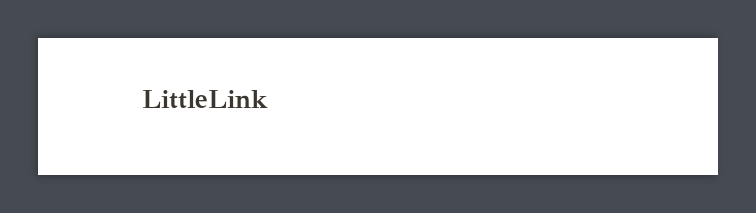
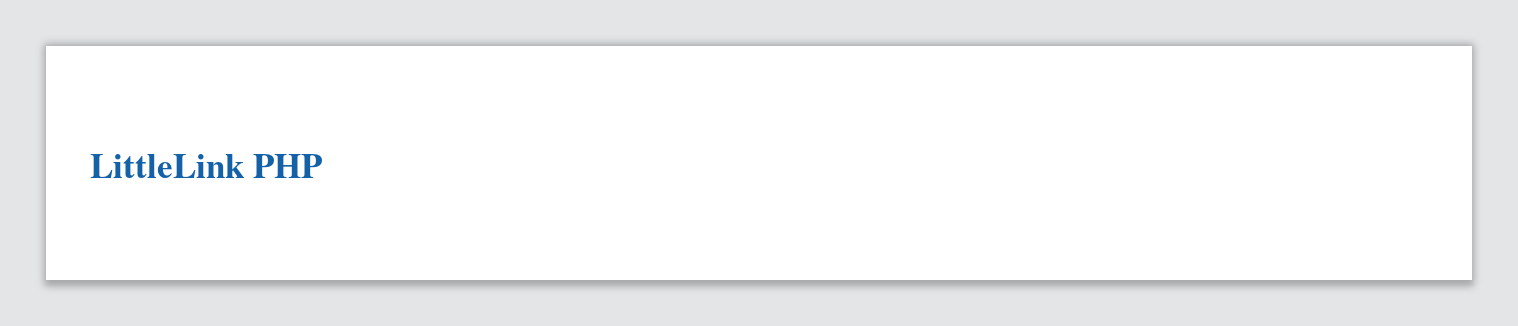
(268, 99) none -> [253,154,323,178] PHP

